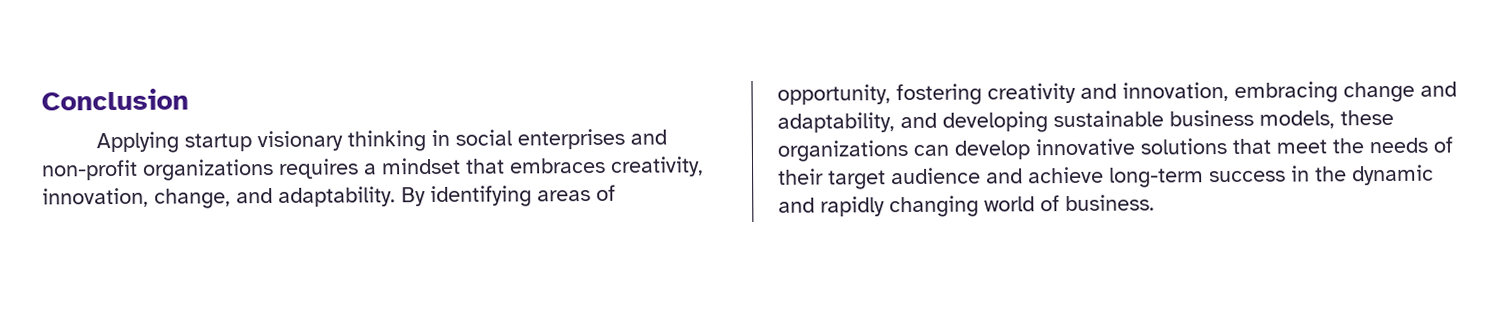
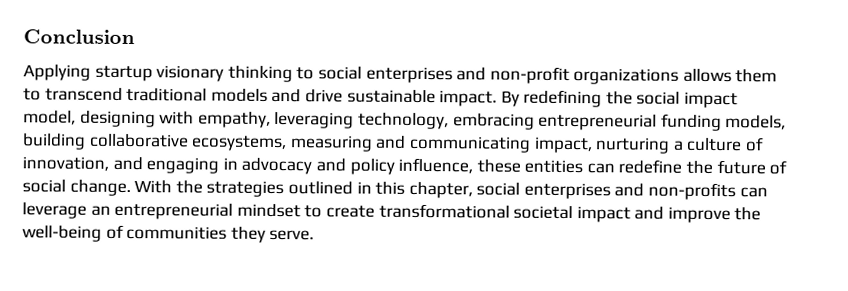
[431,129,451,147] in -> [296,67,315,80] to
[278,156,704,179] [42,184,616,209] [777,81,1457,106] [777,109,1394,133] [777,136,1453,162] [778,164,1434,190] [778,194,1155,218] requires a mindset that embraces creativity, innovation, change, and adaptability. By identifying areas of opportunity, fostering creativity and innovation, embracing change and adaptability, and developing sustainable business models, these organizations can develop innovative solutions that meet the needs of their target audience and achieve long-term success in the dynamic and rapidly changing world of business. -> [682,68,778,83] [23,87,739,109] [23,110,787,132] [22,133,764,154] [22,156,788,175] [22,179,768,201] [22,202,762,224] [22,224,315,243] allows them to transcend traditional models and drive sustainable impact. By redefining the social impact model, designing with empathy, leveraging technology, embracing entrepreneurial funding models, building collaborative ecosystems, measuring and communicating impact, nurturing a culture of innovation, and engaging in advocacy and policy influence, these entities can redefine the future of social change. With the strategies outlined in this chapter, social enterprises and non-profits can leverage an entrepreneurial mindset to create transformational societal impact and improve the well-being of communities they serve.

